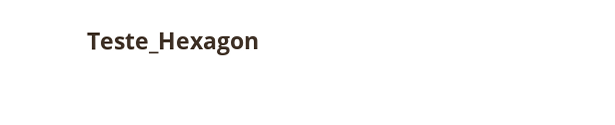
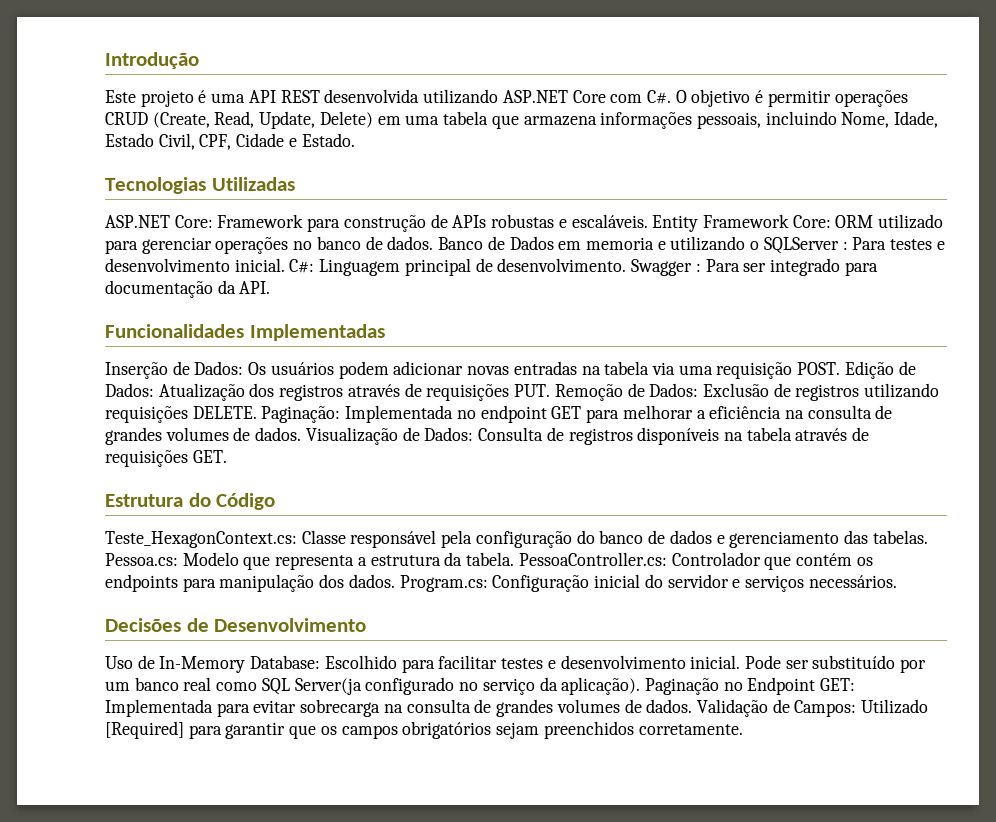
[86,32,259,56] Teste_Hexagon -> [105,52,199,69] [105,89,908,107] [105,111,939,129] [105,133,355,150] [105,177,295,194] [105,214,944,232] [105,236,945,254] [105,258,878,276] [105,280,271,298] [105,324,385,341] [105,361,916,379] [105,383,940,401] [105,405,893,423] [105,427,870,445] [105,450,227,467] [105,493,276,510] [105,530,928,548] [105,552,873,570] [105,574,897,592] [105,618,367,632] [105,655,927,673] [105,677,856,695] [105,699,929,717] [105,721,743,739] Introdução // Este projeto é uma API REST desenvolvida utilizando ASP.NET Core com C#. O objetivo é permitir operações CRUD (Create, Read, Update, Delete) em uma tabela que armazena informações pessoais, incluindo Nome, Idade, Estado Civil, CPF, Cidade e Estado. // Tecnologias Utilizadas // ASP.NET Core: Framework para construção de APIs robustas e escaláveis. Entity Framework Core: ORM utilizado para gerenciar operações no banco de dados. Banco de Dados em memoria e utilizando o SQLServer : Para testes e desenvolvimento inicial. C#: Linguagem principal de desenvolvimento. Swagger : Para ser integrado para documentação da API. // Funcionalidades Implementadas // Inserção de Dados: Os usuários podem adicionar novas entradas na tabela via uma requisição POST. Edição de Dados: Atualização dos registros através de requisições PUT. Remoção de Dados: Exclusão de registros utilizando requisições DELETE. Paginação: Implementada no endpoint GET para melhorar a eficiência na consulta de grandes volumes de dados. Visualização de Dados: Consulta de registros disponíveis na tabela através de requisições GET. // Estrutura do Código // Teste_HexagonContext.cs: Classe responsável pela configuração do banco de dados e gerenciamento das tabelas. Pessoa.cs: Modelo que representa a estrutura da tabela. PessoaController.cs: Controlador que contém os endpoints para manipulação dos dados. Program.cs: Configuração inicial do servidor e serviços necessários. // Decisões de Desenvolvimento // Uso de In-Memory Database: Escolhido para facilitar testes e desenvolvimento inicial. Pode ser substituído por um banco real como SQL Server(ja configurado no serviço da aplicação). Paginação no Endpoint GET: Implementada para evitar sobrecarga na consulta de grandes volumes de dados. Validação de Campos: Utilizado [Required] para garantir que os campos obrigatórios sejam preenchidos corretamente.

